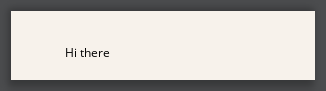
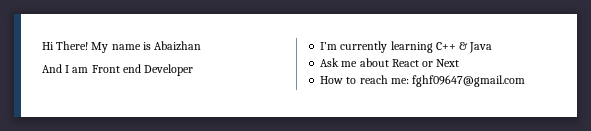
[80,48,111,57] there -> [56,41,202,53] [42,64,194,76] [320,41,493,53] [320,58,460,67] [320,75,526,87] There! My name is Abaizhan // And I am Front end Developer // I’m currently learning C++ & Java // Ask me about React or Next // How to reach me: fghf09647@gmail.com

